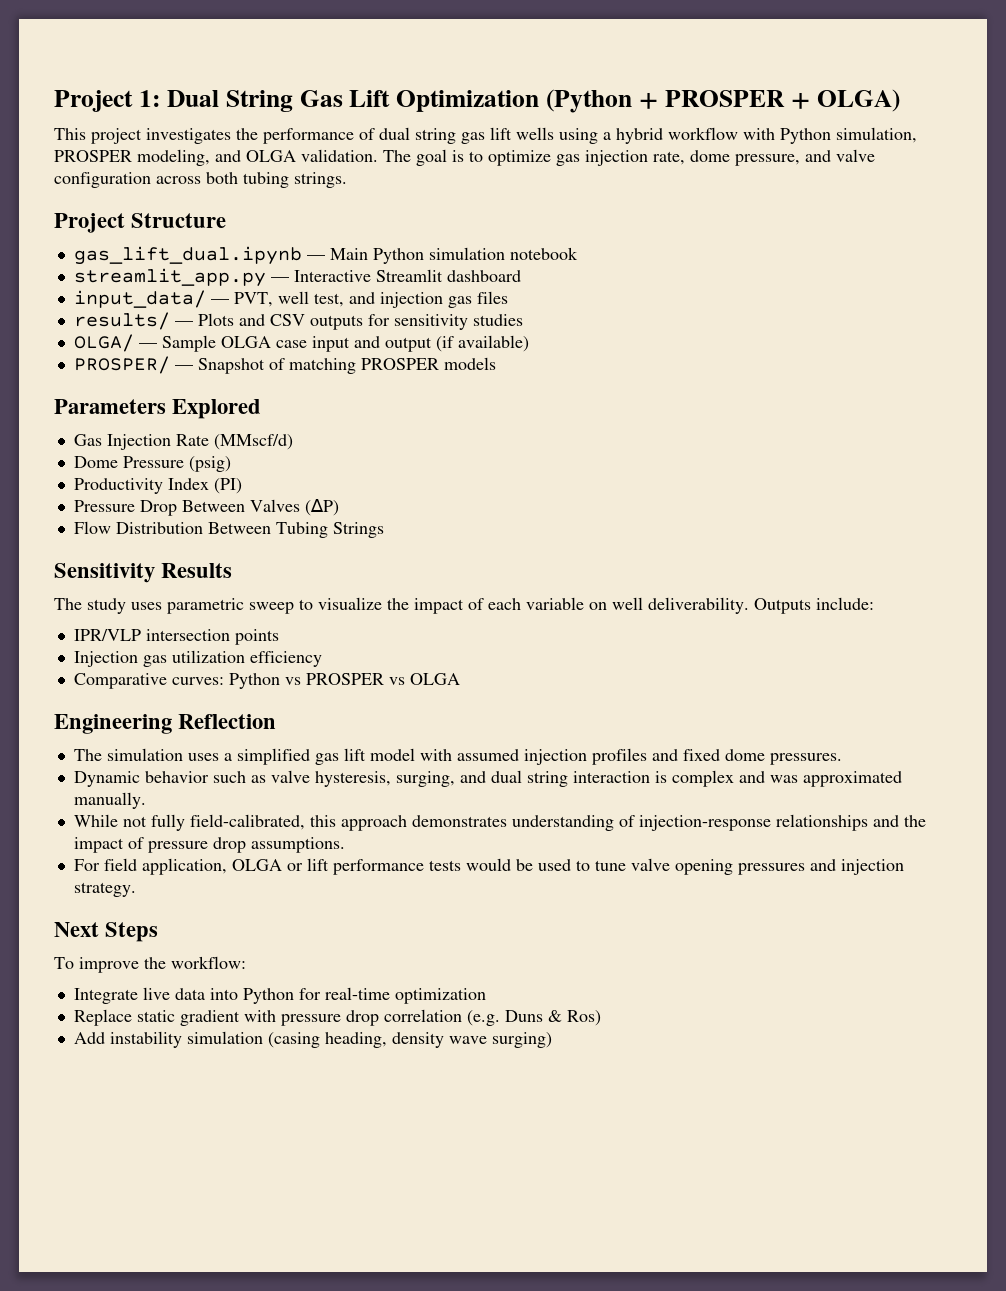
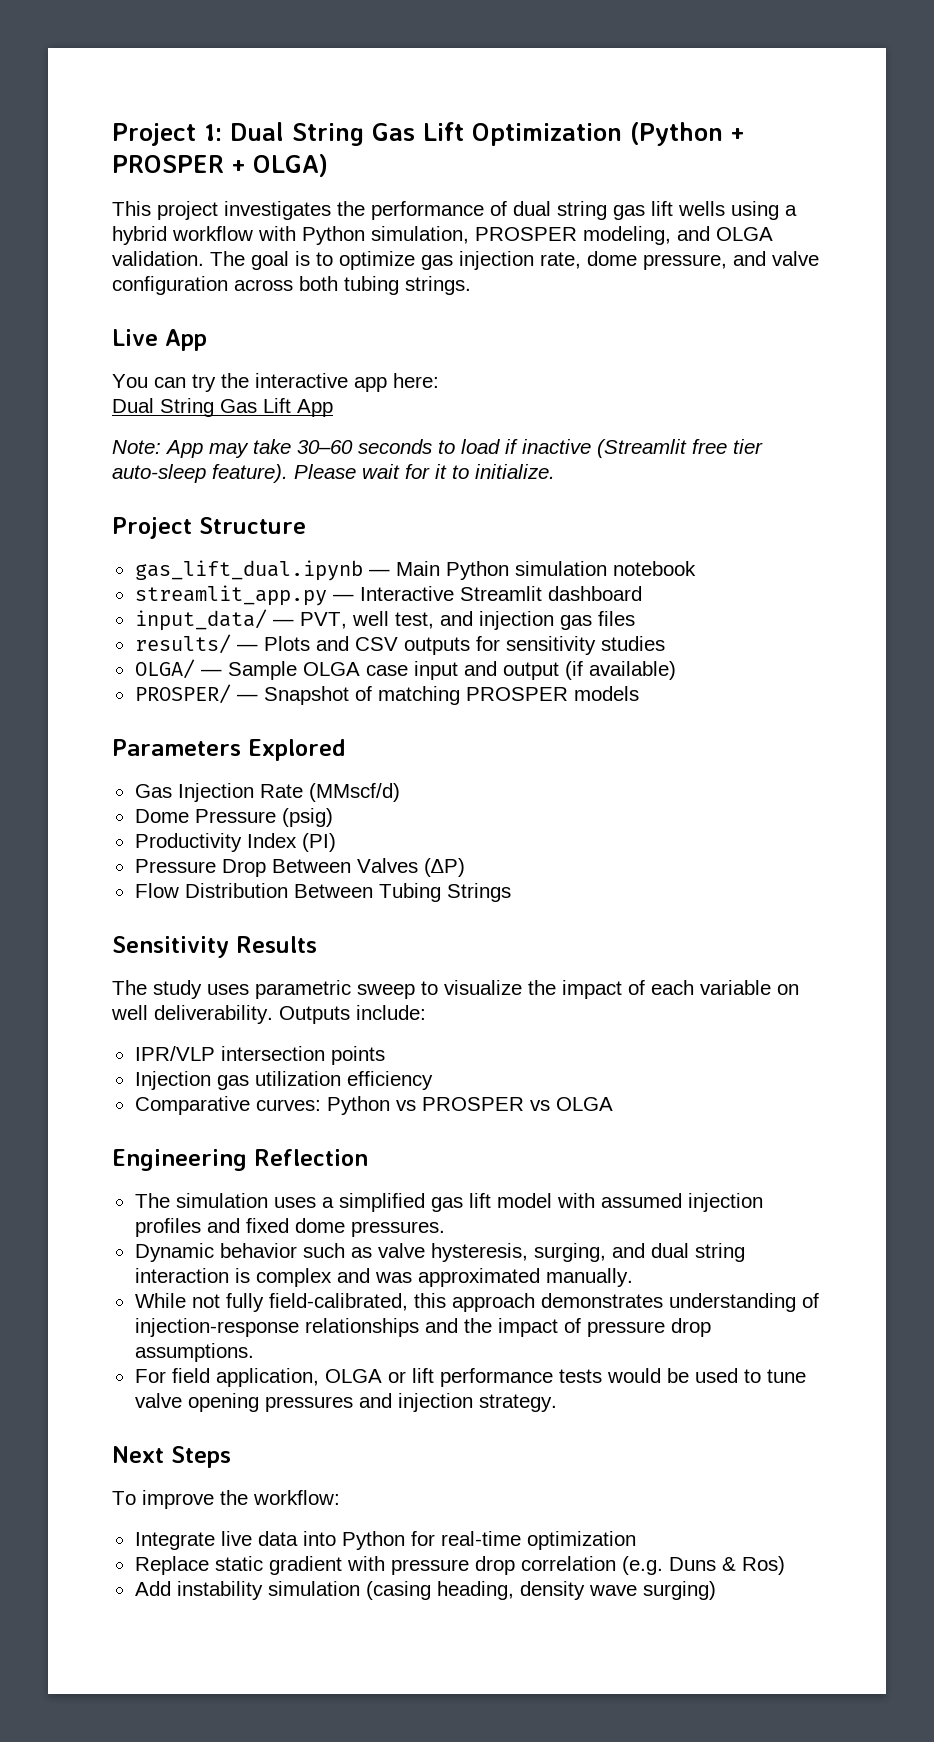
(347, 180) none -> [112,329,207,351] [112,373,439,392] [112,398,333,417] [112,439,763,458] [112,464,555,483] // Live App // You can try the interactive app here: // Dual String Gas Lift App // Note: App may take 30–60 seconds to load if inactive (Streamlit free tier auto-sleep feature). Please wait for it to initialize.

